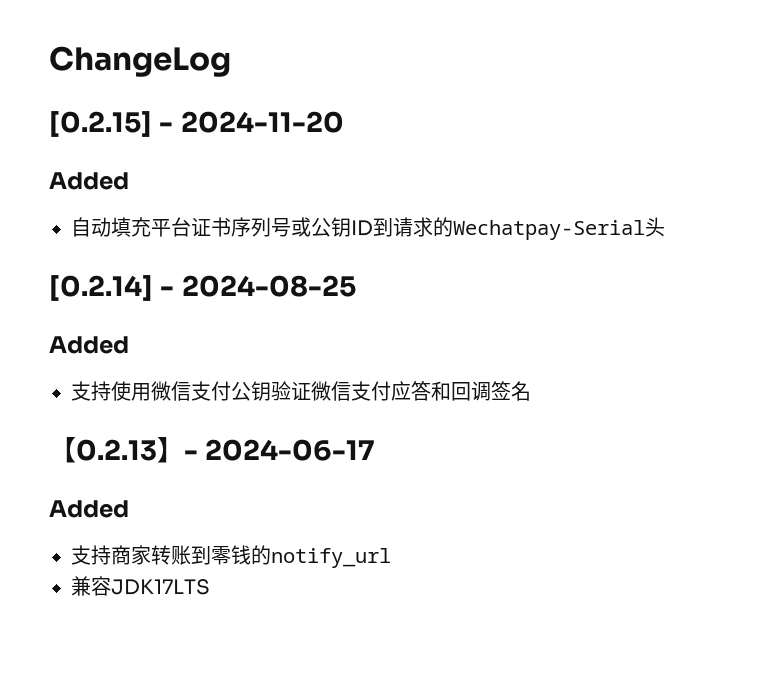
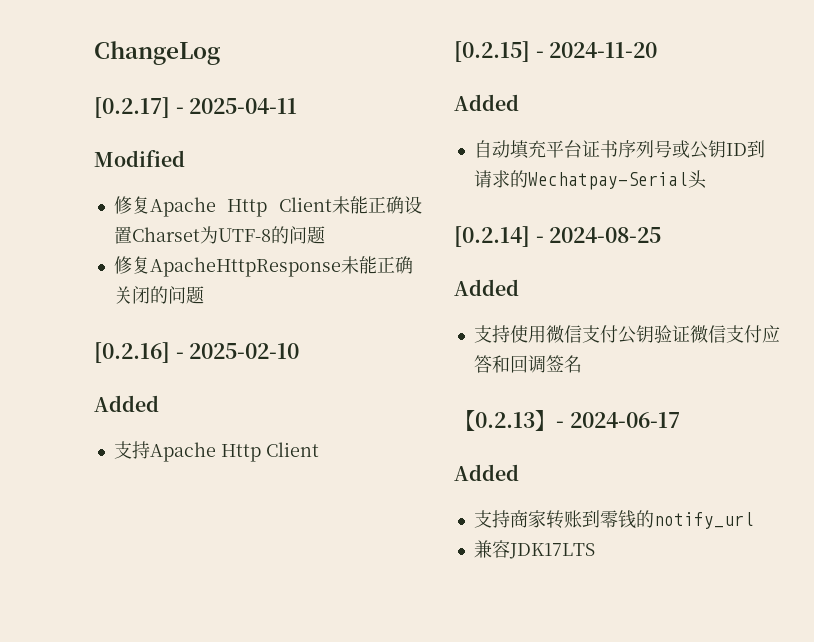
(231, 61) none -> [94,97,298,118] [94,150,185,167] [113,196,422,217] [113,226,325,244] [113,256,413,277] [113,286,204,304] [94,342,300,363] [94,395,159,412] [113,441,319,462] // [0.2.17] - 2025-04-11 // Modified // 修复Apache Http Client未能正确设置Charset为UTF-8的问题 // 修复ApacheHttpResponse未能正确关闭的问题 // [0.2.16] - 2025-02-10 // Added // 支持Apache Http Client

